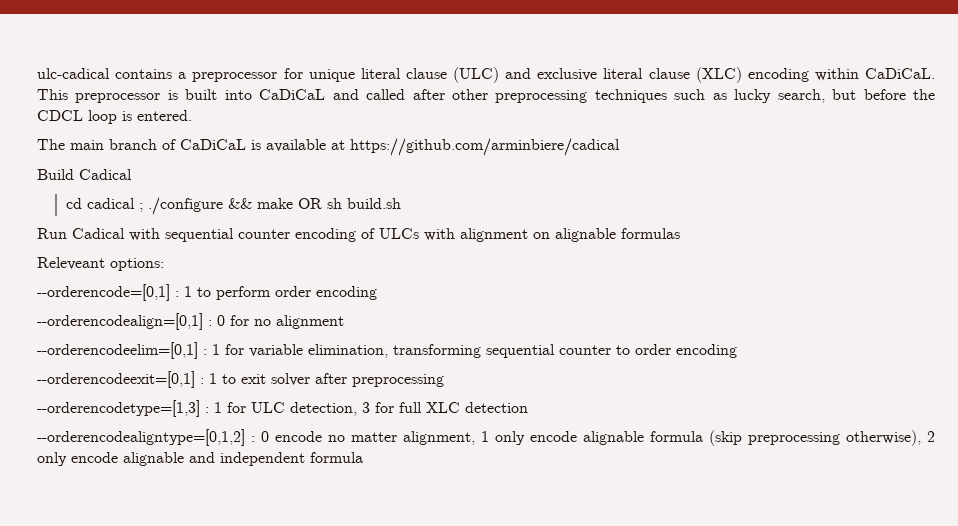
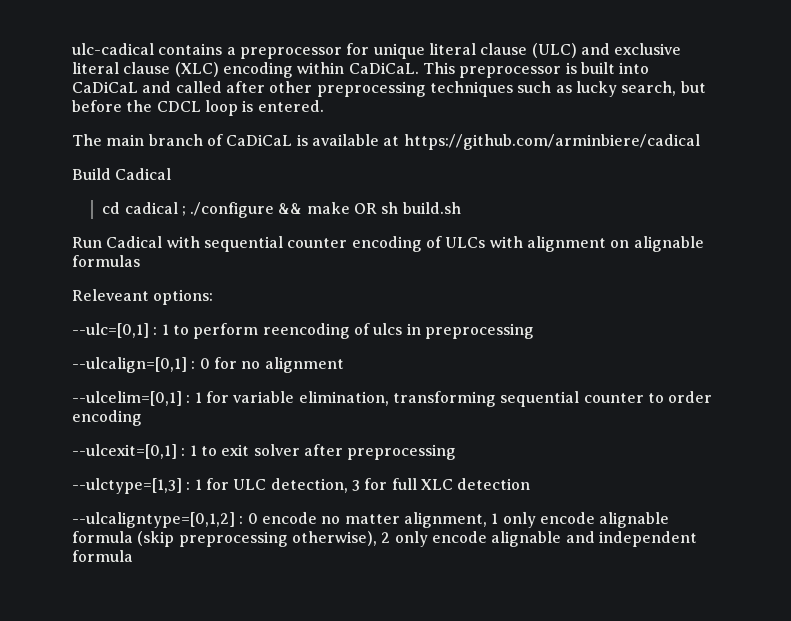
[37,284,170,301] --orderencode=[0,1] -> [72,323,149,338] --ulc=[0,1]
[275,286,377,300] [37,313,203,330] order encoding // --orderencodealign=[0,1] -> [262,323,534,339] [72,357,187,373] reencoding of ulcs in preprocessing // --ulcalign=[0,1]
[37,342,198,359] --orderencodeelim=[0,1] -> [72,391,182,406] --ulcelim=[0,1]
[37,371,195,388] --orderencodeexit=[0,1] -> [72,444,177,459] --ulcexit=[0,1]
[37,400,200,417] --orderencodetype=[1,3] -> [72,478,182,494] --ulctype=[1,3]
[37,429,245,446] --orderencodealigntype=[0,1,2] -> [72,512,235,528] --ulcaligntype=[0,1,2]

